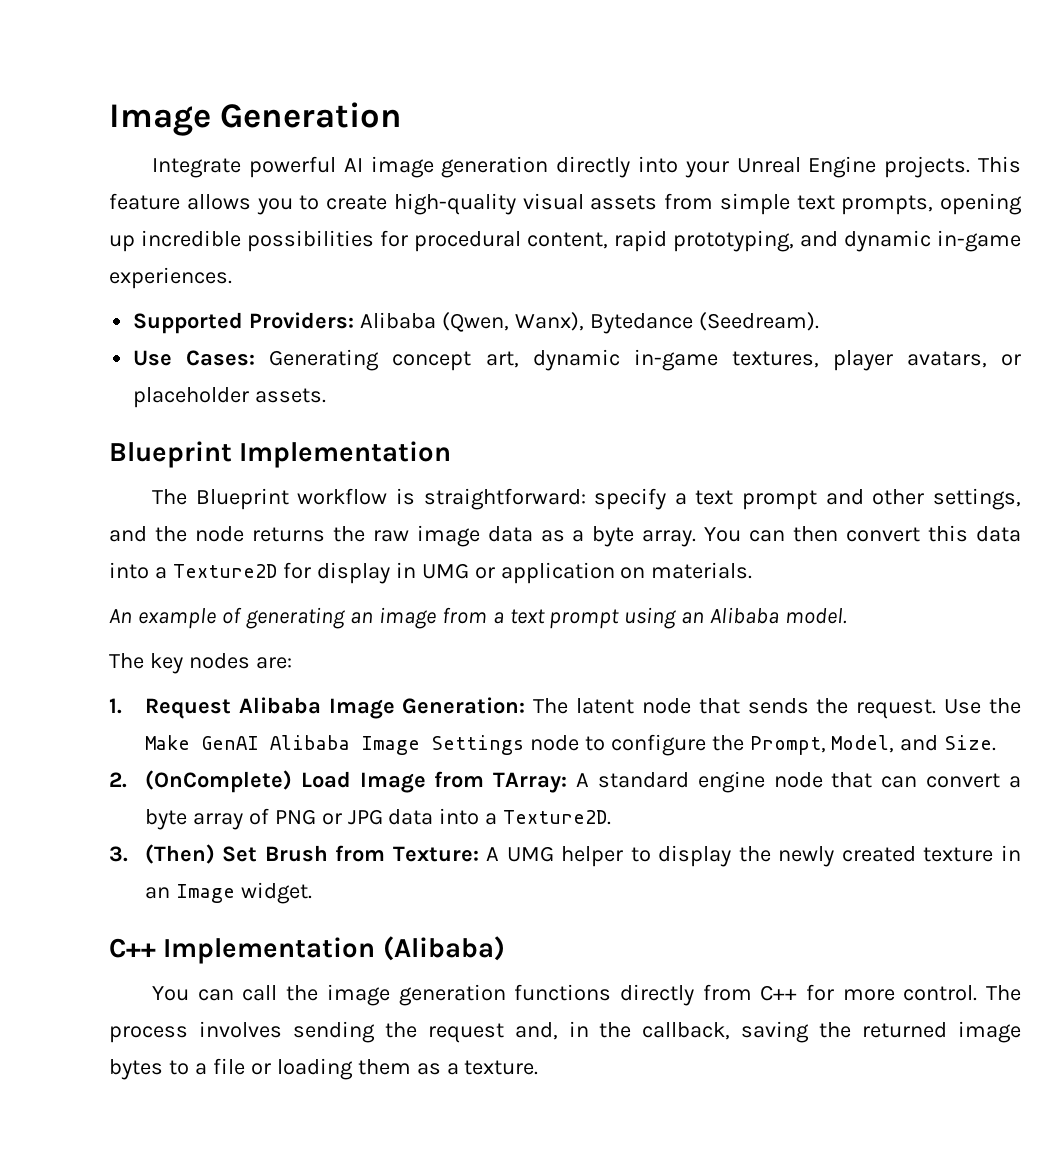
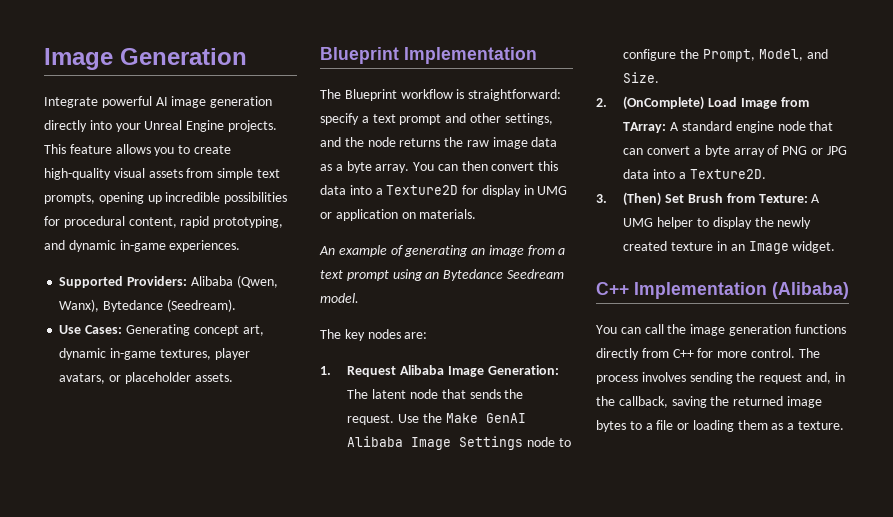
[710,607,780,624] Alibaba -> [443,269,564,281] Bytedance Seedream

